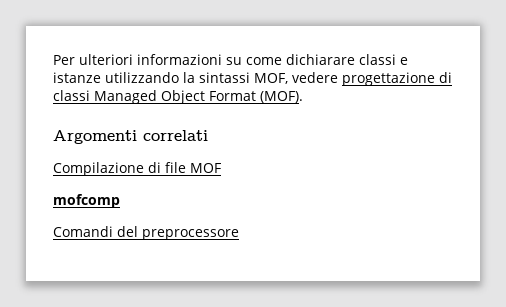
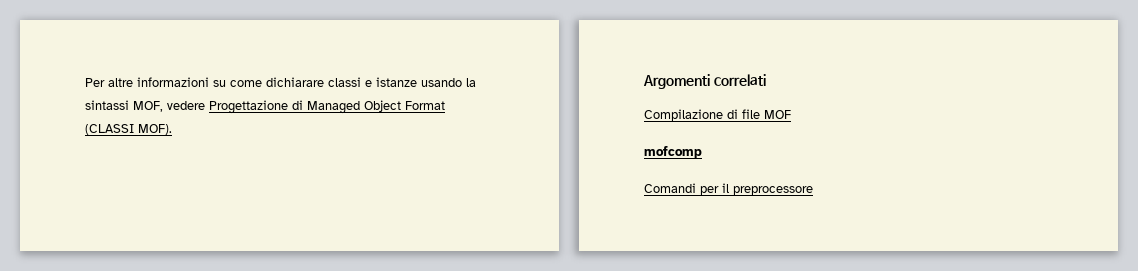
[79,54,133,65] ulteriori -> [108,78,133,87] altre
[105,72,179,83] utilizzando -> [421,78,462,87] usando
[342,72,452,86] [53,90,90,101] progettazione di classi -> [209,100,303,114] Progettazione di
[260,91,303,103] (MOF). -> [85,124,172,135] (CLASSI MOF).
[117,226,138,237] del -> [700,183,729,195] per il

